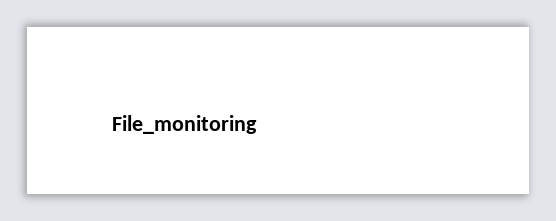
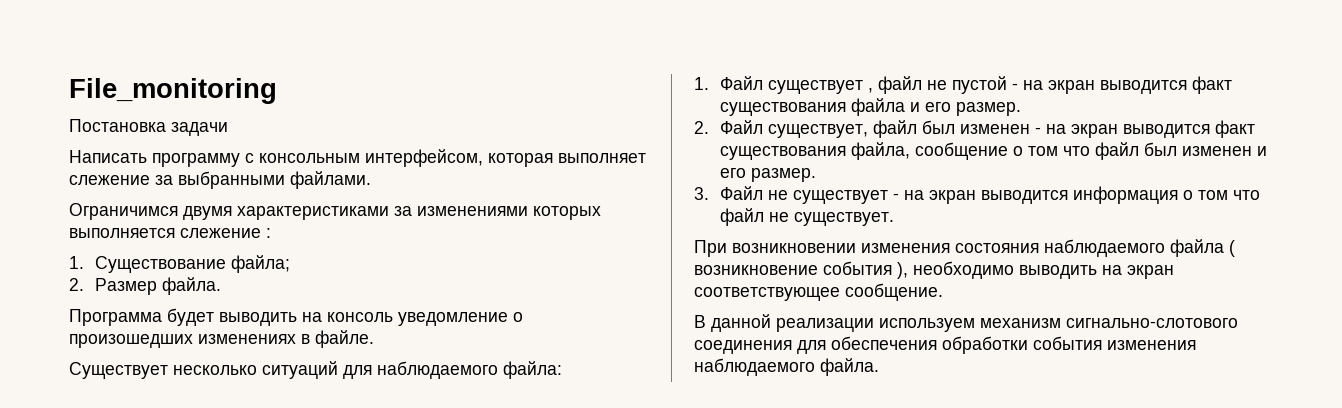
(257, 124) none -> [69,119,228,136] [69,149,646,167] [69,171,371,189] [69,203,601,220] [69,228,271,238] [69,255,290,273] [69,277,221,295] [69,308,523,326] [69,330,374,348] [69,361,562,379] [694,76,1232,94] [719,98,1021,116] [694,120,1255,138] [719,142,1267,160] [719,168,816,182] [694,186,1260,204] [719,208,894,226] [694,239,1235,257] [694,261,1174,279] [694,283,943,301] [694,314,1238,332] [694,336,1196,354] [694,358,879,376] // Постановка задачи // Написать программу с консольным интерфейсом, которая выполняет слежение за выбранными файлами. // Ограничимся двумя характеристиками за изменениями которых выполняется слежение : // 1. Существование файла; // 2. Размер файла. // Программа будет выводить на консоль уведомление о произошедших изменениях в файле. // Существует несколько ситуаций для наблюдаемого файла: // 1. Файл существует , файл не пустой - на экран выводится факт существования файла и его размер. // 2. Файл существует, файл был изменен - на экран выводится факт существования файла, сообщение о том что файл был изменен и его размер. // 3. Файл не существует - на экран выводится информация о том что файл не существует. // При возникновении изменения состояния наблюдаемого файла ( возникновение события ), необходимо выводить на экран соответствующее сообщение. // В данной реализации используем механизм сигнально-слотового соединения для обеспечения обработки события изменения наблюдаемого файла.

